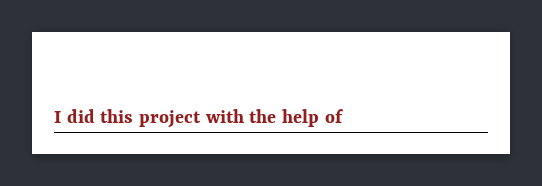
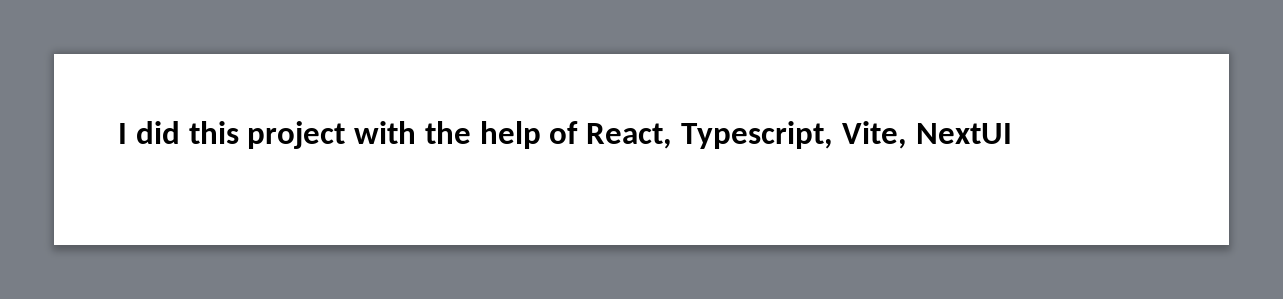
(344, 116) none -> [586,121,1012,149] React, Typescript, Vite, NextUI

